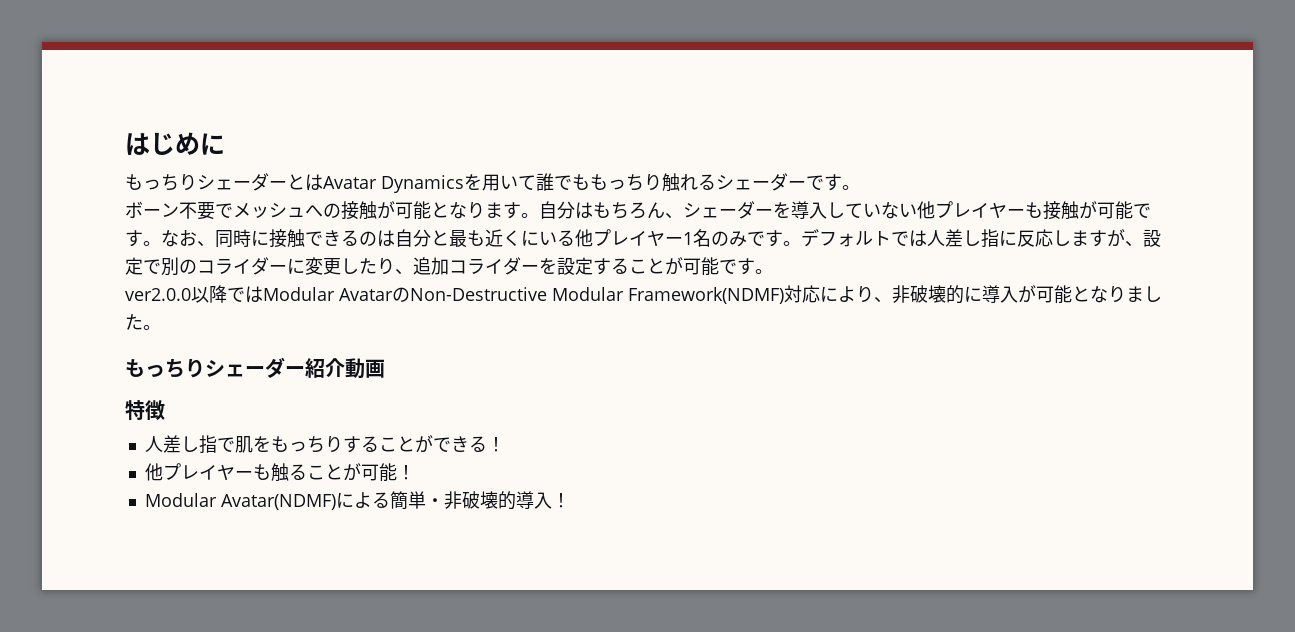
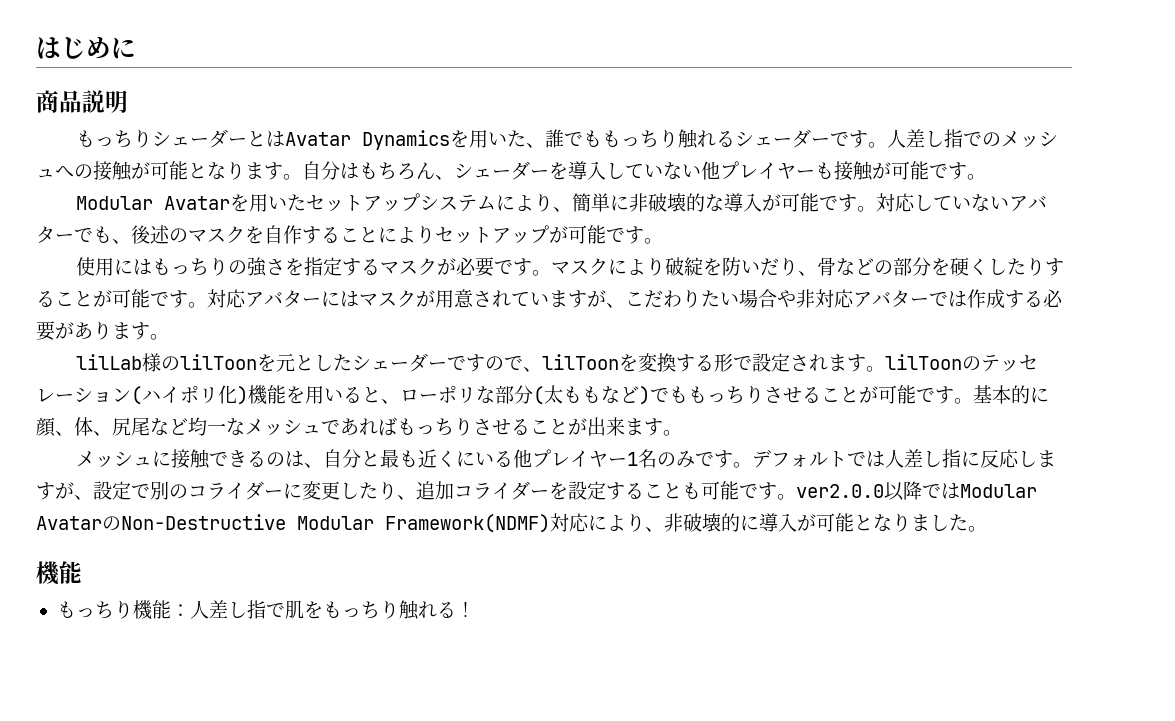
(225, 144) none -> [36,90,128,113] // 商品説明
[518,175,536,190] て -> [507,130,546,148] た、
[125,201,233,220] // ボーン不要で -> [887,129,1002,148] 人差し指での
[161,229,251,248] なお、同時 -> [76,193,1048,212] [36,225,663,244] [76,257,1065,277] [36,289,1063,309] [36,321,169,341] [76,353,1039,372] [36,385,1049,405] [36,417,682,437] [76,451,153,468] // Modular Avatarを用いたセットアップシステムにより、簡単に非破壊的な導入が可能です。対応していないアバターでも、後述のマスクを自作することによりセットアップが可能です。 // 使用にはもっちりの強さを指定するマスクが必要です。マスクにより破綻を防いだり、骨などの部分を硬くしたりすることが可能です。対応アバターにはマスクが用意されていますが、こだわりたい場合や非対応アバターでは作成する必要があります。 // lilLab様のlilToonを元としたシェーダーですので、lilToonを変換する形で設定されます。lilToonのテッセレーション(ハイポリ化)機能を用いると、ローポリな部分(太ももなど)でももっちりさせることが可能です。基本的に顔、体、尻尾など均一なメッシュであればもっちりさせることが出来ます。 // メッシュ
(395, 238) none -> [304,463,324,468] 、
[665,257,773,276] が可能です。 // -> [682,481,796,500] も可能です。
[125,357,385,379] [125,400,165,421] // もっちりシェーダー紹介動画 // 特徴 // -> [36,561,82,585] [56,600,190,620] // 機能 // もっちり機能：
[342,435,505,453] [144,463,415,482] [144,491,552,510] することができる！ // 他プレイヤーも触ることが可能！ // Modular Avatar(NDMF)による簡単・非破壊的導入 -> [398,600,456,620] 触れる

